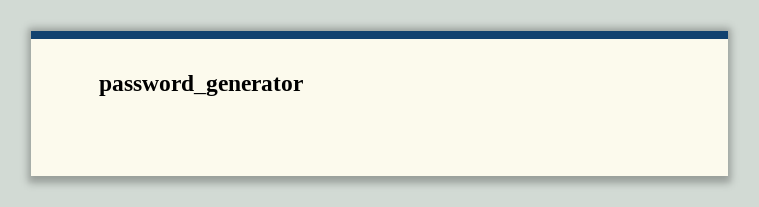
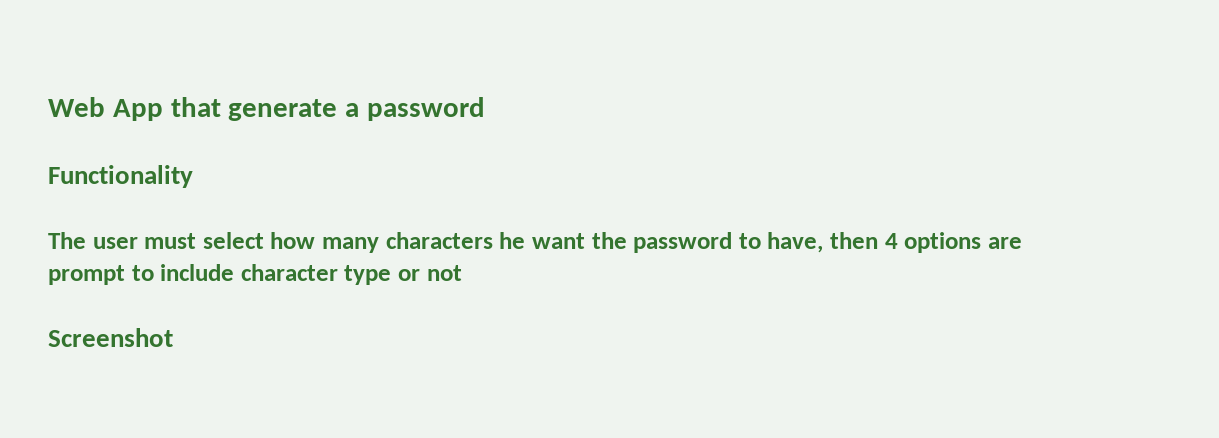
[99,75,303,96] password_generator -> [48,97,486,121] [48,165,193,188] [48,232,1022,253] [48,264,462,285] [48,328,173,347] Web App that generate a password // Functionality // The user must select how many characters he want the password to have, then 4 options are prompt to include character type or not // Screenshot

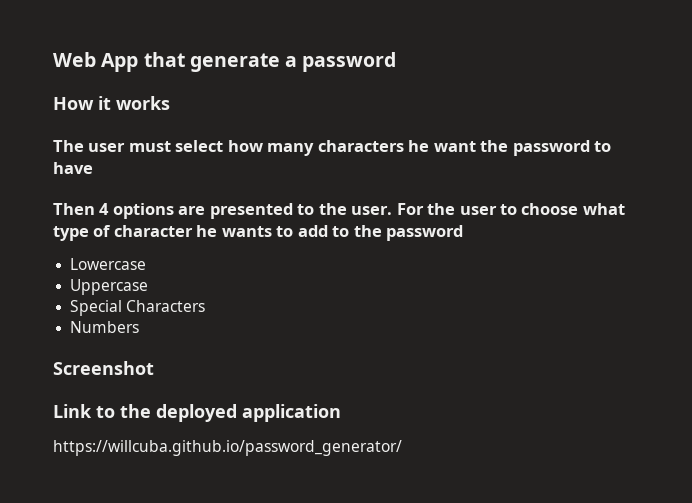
[48,165,193,188] Functionality -> [53,96,170,110] How it works
[767,232,878,253] have, then -> [53,162,93,174] [53,203,95,215] have // Then
[48,264,462,285] [48,328,173,347] prompt to include character type or not // Screenshot -> [209,203,625,219] [53,225,464,241] [70,258,147,270] [70,279,149,295] [70,300,206,316] [70,321,140,333] [53,361,154,375] [53,404,341,422] [53,440,402,456] presented to the user. For the user to choose what type of character he wants to add to the password // Lowercase // Uppercase // Special Characters // Numbers // Screenshot // Link to the deployed application // https://willcuba.github.io/password_generator/

